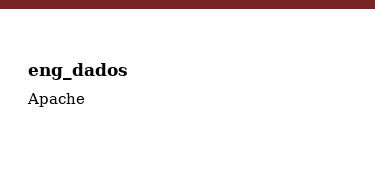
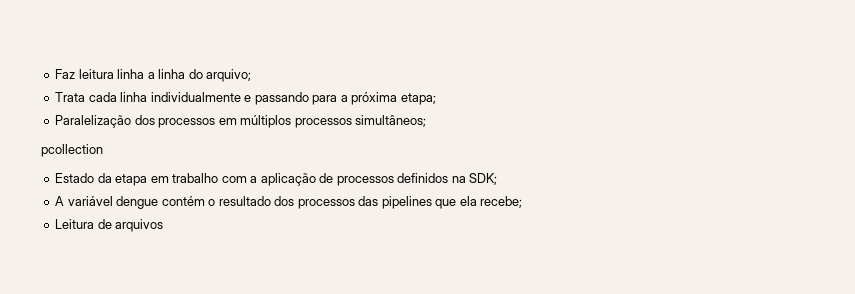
[28,63,128,80] [27,93,85,107] eng_dados // Apache -> [55,69,252,82] [55,92,436,105] [55,115,427,128] [41,144,103,157] [55,173,498,186] [55,196,523,209] [55,219,164,232] Faz leitura linha a linha do arquivo; // Trata cada linha individualmente e passando para a próxima etapa; // Paralelização dos processos em múltiplos processos simultâneos; // pcollection // Estado da etapa em trabalho com a aplicação de processos definidos na SDK; // A variável dengue contém o resultado dos processos das pipelines que ela recebe; // Leitura de arquivos

